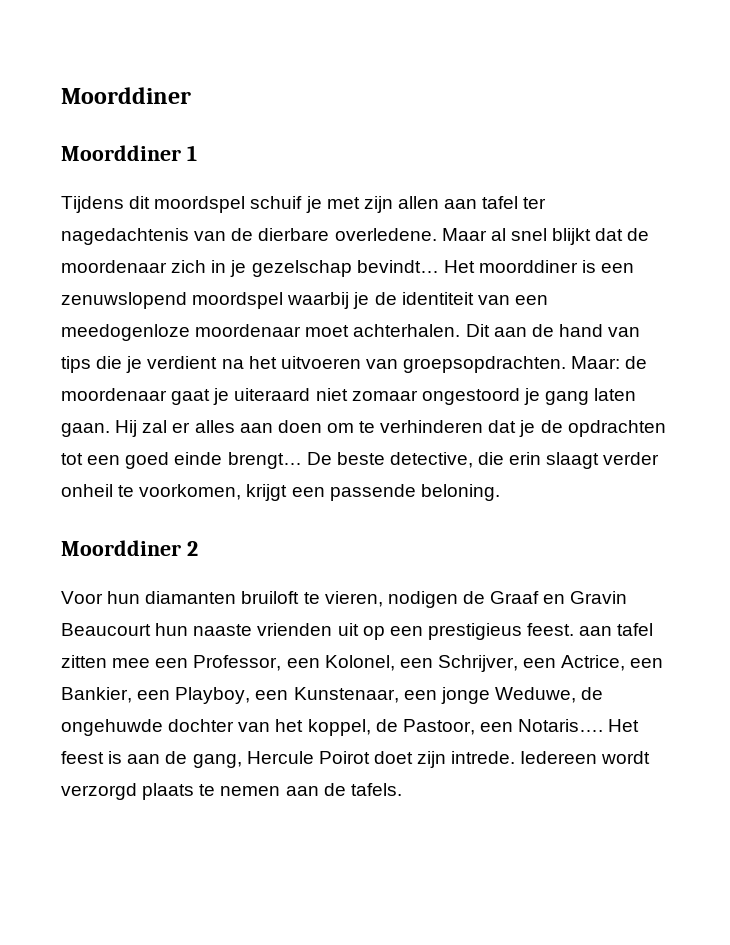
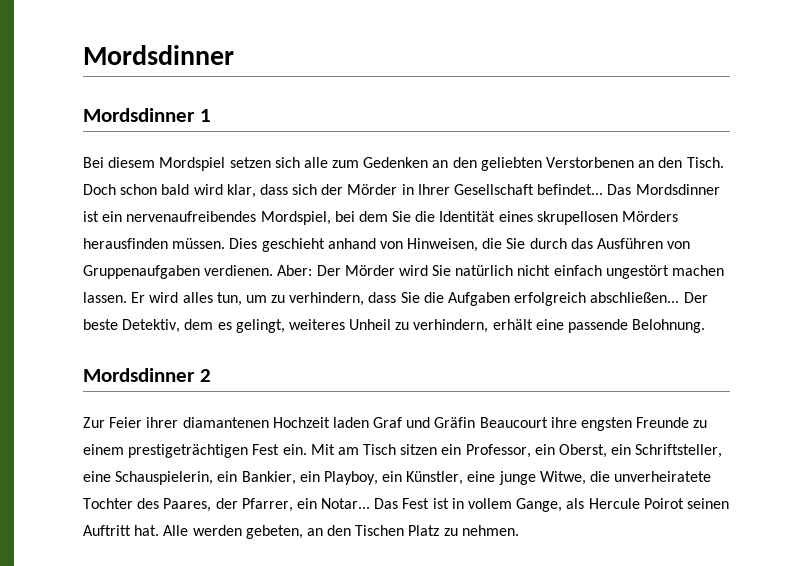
[61,87,191,104] [61,145,181,161] Moorddiner // Moorddiner -> [83,45,234,65] [83,108,195,122] Mordsdinner // Mordsdinner
[61,196,547,213] [61,228,650,245] [61,260,635,277] [61,292,548,309] [61,324,641,341] [61,356,648,373] [61,388,637,405] [61,420,666,437] [61,452,660,469] [61,484,500,501] [61,540,198,556] [61,591,628,608] [61,623,654,640] [61,655,664,672] [61,687,604,704] [61,719,640,736] [61,751,651,768] [61,783,402,800] Tijdens dit moordspel schuif je met zijn allen aan tafel ter nagedachtenis van de dierbare overledene. Maar al snel blijkt dat de moordenaar zich in je gezelschap bevindt… Het moorddiner is een zenuwslopend moordspel waarbij je de identiteit van een meedogenloze moordenaar moet achterhalen. Dit aan de hand van tips die je verdient na het uitvoeren van groepsopdrachten. Maar: de moordenaar gaat je uiteraard niet zomaar ongestoord je gang laten gaan. Hij zal er alles aan doen om te verhinderen dat je de opdrachten tot een goed einde brengt… De beste detective, die erin slaagt verder onheil te voorkomen, krijgt een passende beloning. // Moorddiner 2 // Voor hun diamanten bruiloft te vieren, nodigen de Graaf en Gravin Beaucourt hun naaste vrienden uit op een prestigieus feest. aan tafel zitten mee een Professor, een Kolonel, een Schrijver, een Actrice, een Bankier, een Playboy, een Kunstenaar, een jonge Weduwe, de ongehuwde dochter van het koppel, de Pastoor, een Notaris…. Het feest is aan de gang, Hercule Poirot doet zijn intrede. Iedereen wordt verzorgd plaats te nemen aan de tafels. -> [83,157,724,171] [83,184,720,198] [83,211,679,225] [83,238,691,252] [83,265,725,279] [83,292,708,306] [83,319,706,333] [83,368,211,382] [83,417,708,431] [83,444,723,458] [83,471,712,485] [83,498,729,512] [83,525,519,539] Bei diesem Mordspiel setzen sich alle zum Gedenken an den geliebten Verstorbenen an den Tisch. Doch schon bald wird klar, dass sich der Mörder in Ihrer Gesellschaft befindet... Das Mordsdinner ist ein nervenaufreibendes Mordspiel, bei dem Sie die Identität eines skrupellosen Mörders herausfinden müssen. Dies geschieht anhand von Hinweisen, die Sie durch das Ausführen von Gruppenaufgaben verdienen. Aber: Der Mörder wird Sie natürlich nicht einfach ungestört machen lassen. Er wird alles tun, um zu verhindern, dass Sie die Aufgaben erfolgreich abschließen... Der beste Detektiv, dem es gelingt, weiteres Unheil zu verhindern, erhält eine passende Belohnung. // Mordsdinner 2 // Zur Feier ihrer diamantenen Hochzeit laden Graf und Gräfin Beaucourt ihre engsten Freunde zu einem prestigeträchtigen Fest ein. Mit am Tisch sitzen ein Professor, ein Oberst, ein Schriftsteller, eine Schauspielerin, ein Bankier, ein Playboy, ein Künstler, eine junge Witwe, die unverheiratete Tochter des Paares, der Pfarrer, ein Notar... Das Fest ist in vollem Gange, als Hercule Poirot seinen Auftritt hat. Alle werden gebeten, an den Tischen Platz zu nehmen.

